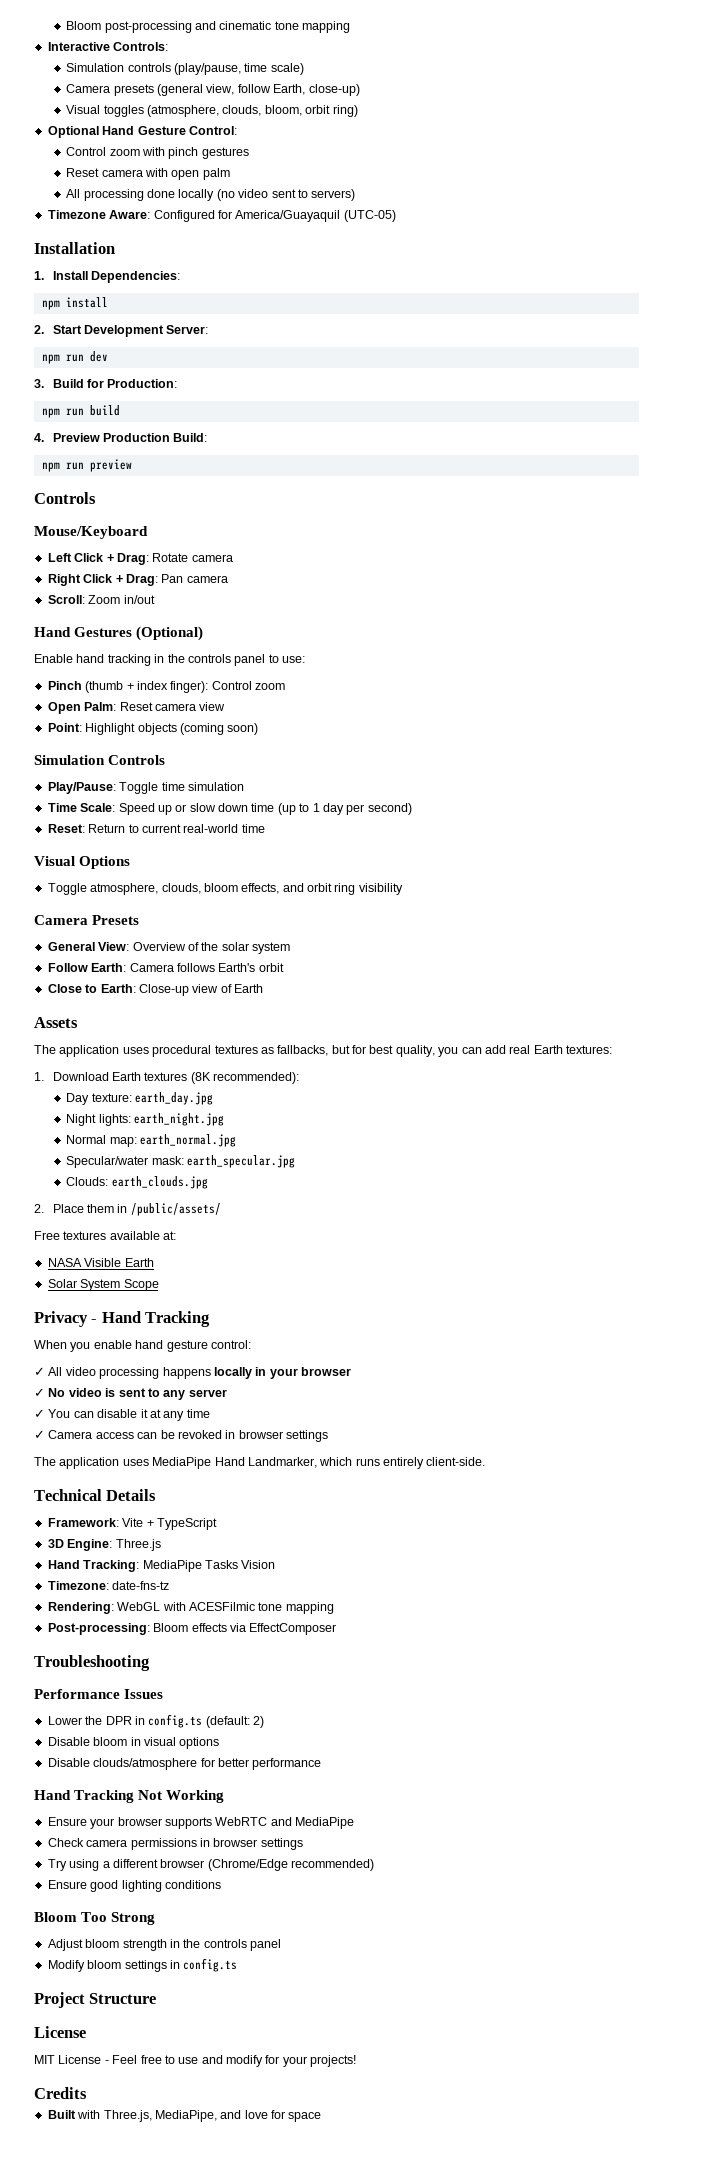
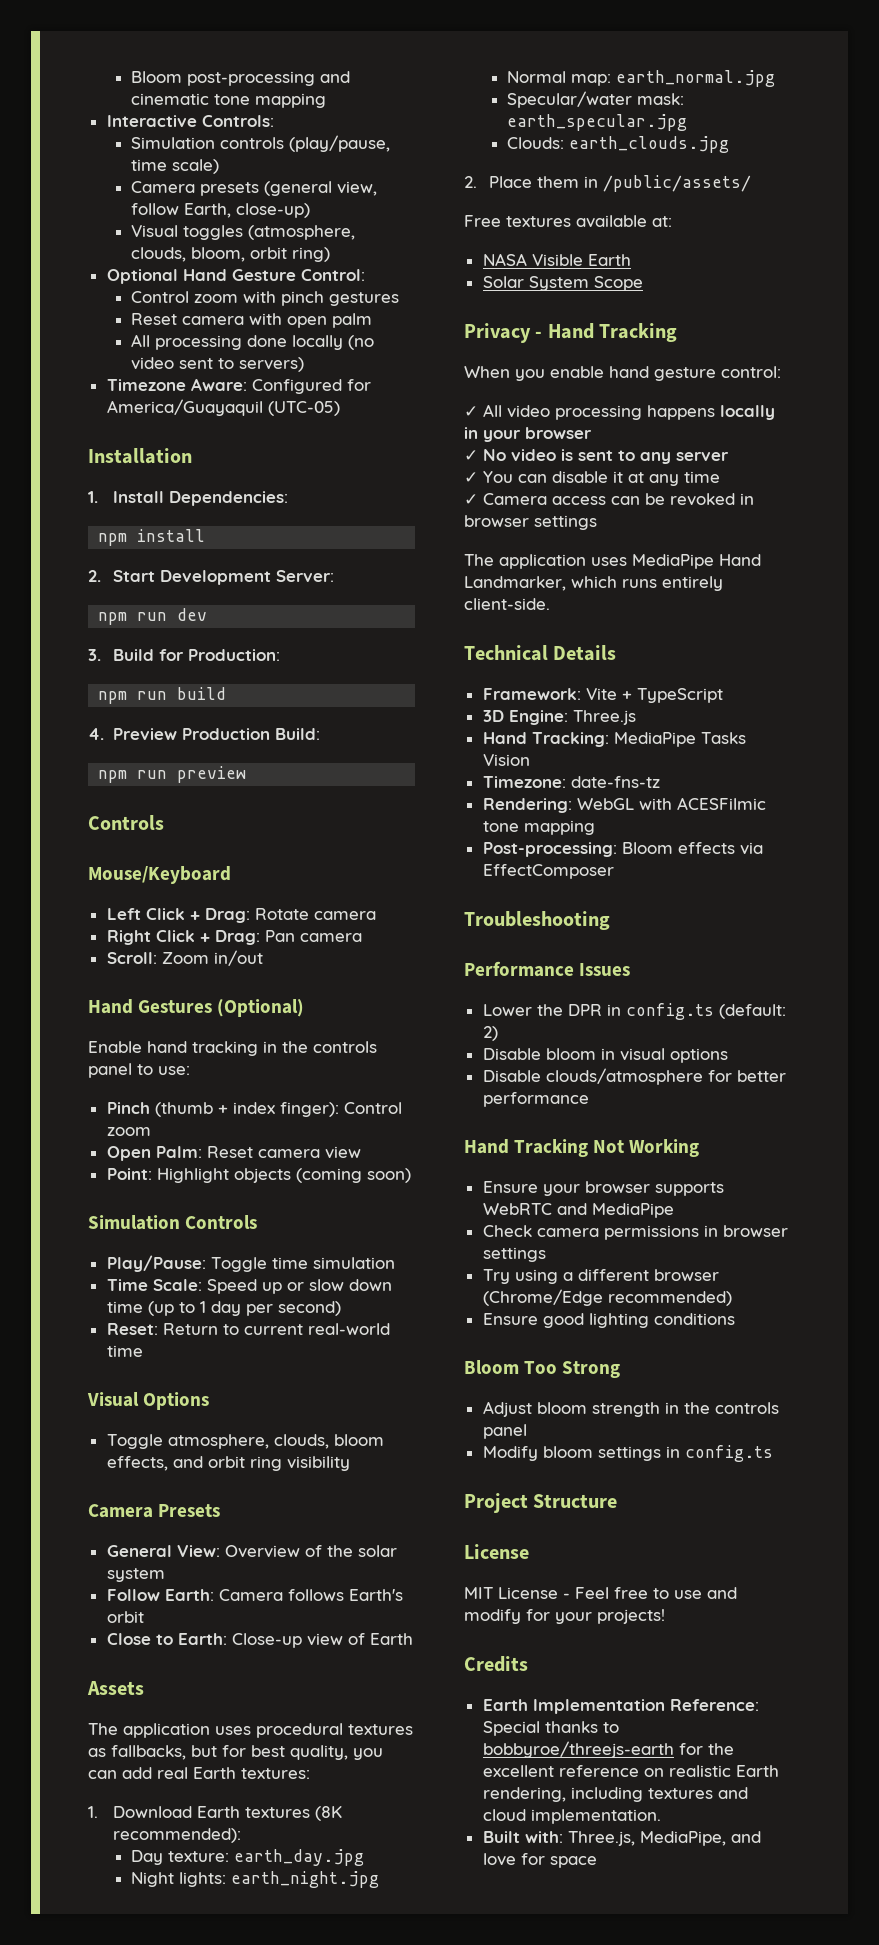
(87, 2093) none -> [482,1699,759,1714] [482,1721,619,1736] [482,1741,734,1758] [482,1765,779,1777] [482,1787,748,1802] [482,1809,661,1824] // Earth Implementation Reference: Special thanks to bobbyroe/threejs-earth for the excellent reference on realistic Earth rendering, including textures and cloud implementation.
[77,2110,101,2119] with -> [524,1831,563,1843] with:

